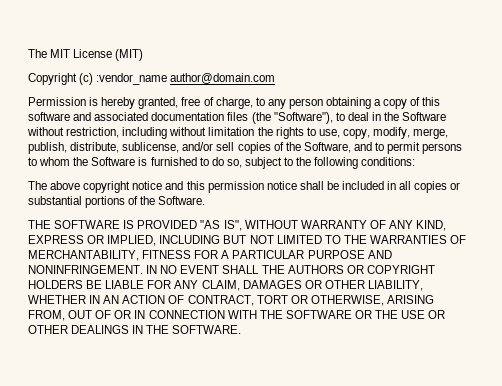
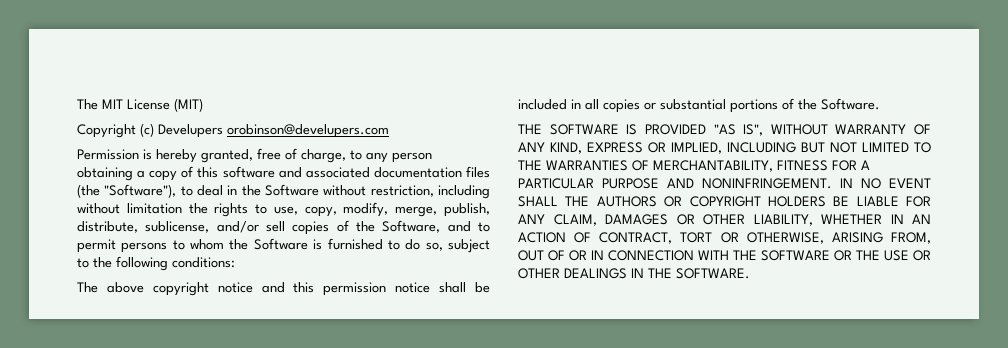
[96,73,276,85] :vendor_name author@domain.com -> [158,124,389,138] Develupers orobinson@develupers.com

